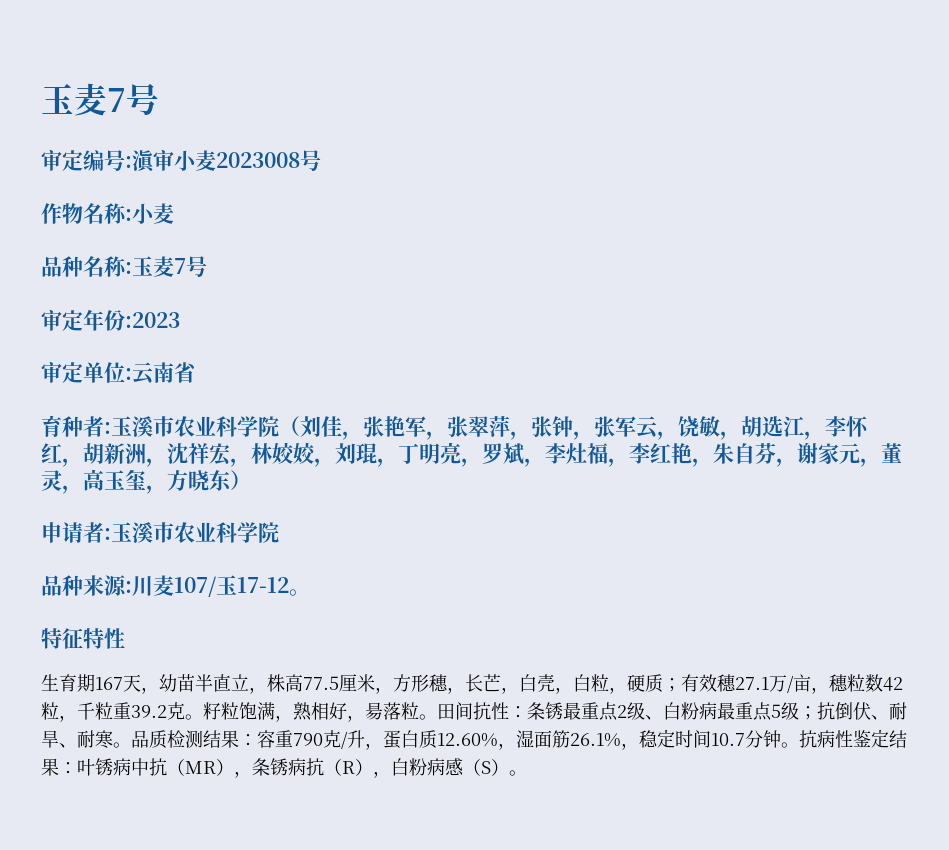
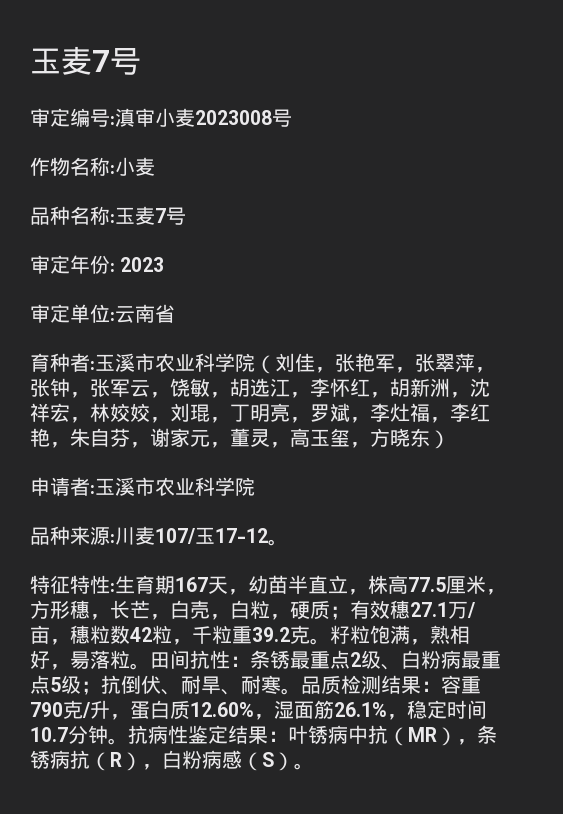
[125,312,180,328] :2023 -> [110,257,165,272] : 2023
(125, 638) // -> [110,583,115,592] :

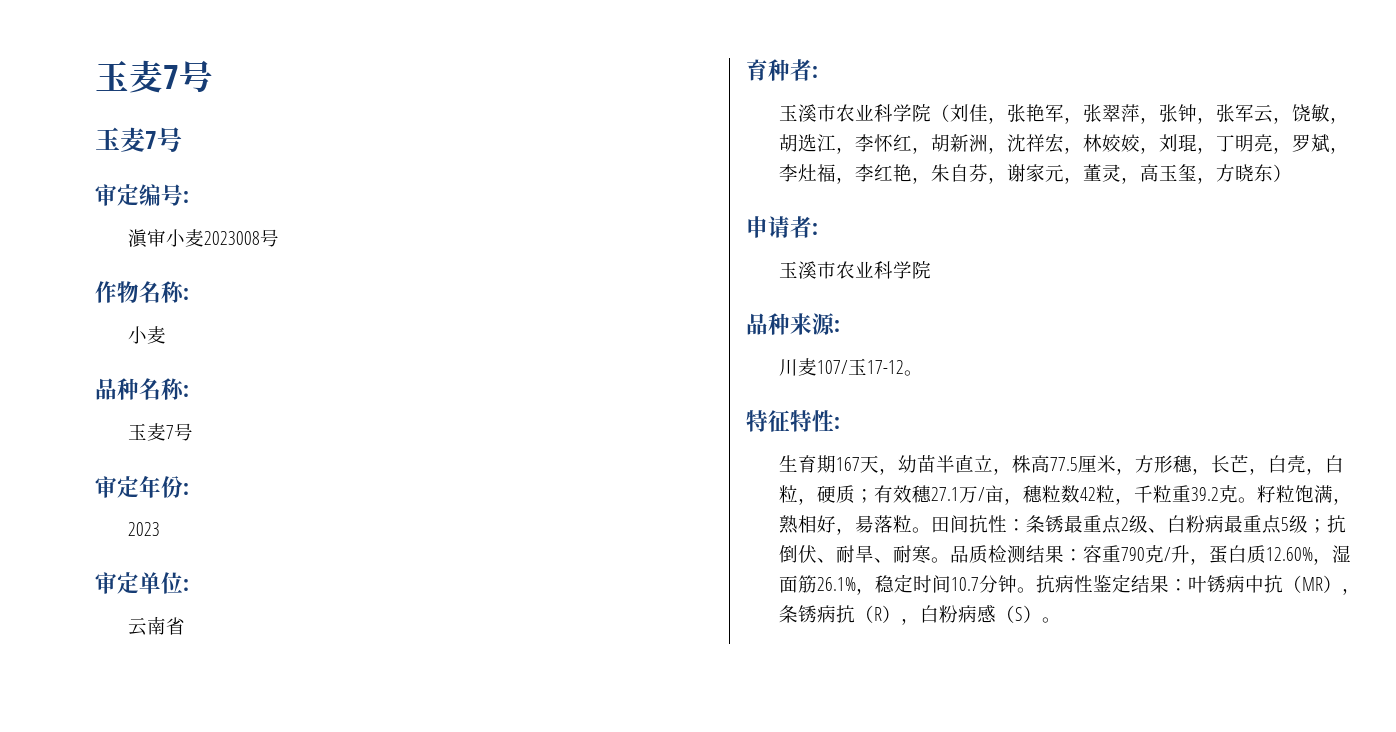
[30,46,141,75] 玉麦7号 -> [95,60,213,93] [95,127,182,152] 玉麦7号 // 玉麦7号
(115, 120) none -> (189, 197) //
(115, 169) none -> (189, 294) //
(115, 218) none -> (189, 391) //
(115, 267) none -> (189, 489) //
(115, 316) none -> (189, 585) //
(95, 365) none -> (818, 72) //
(95, 489) none -> (818, 229) //
(115, 538) none -> (840, 326) //
(115, 587) none -> (840, 423) //

